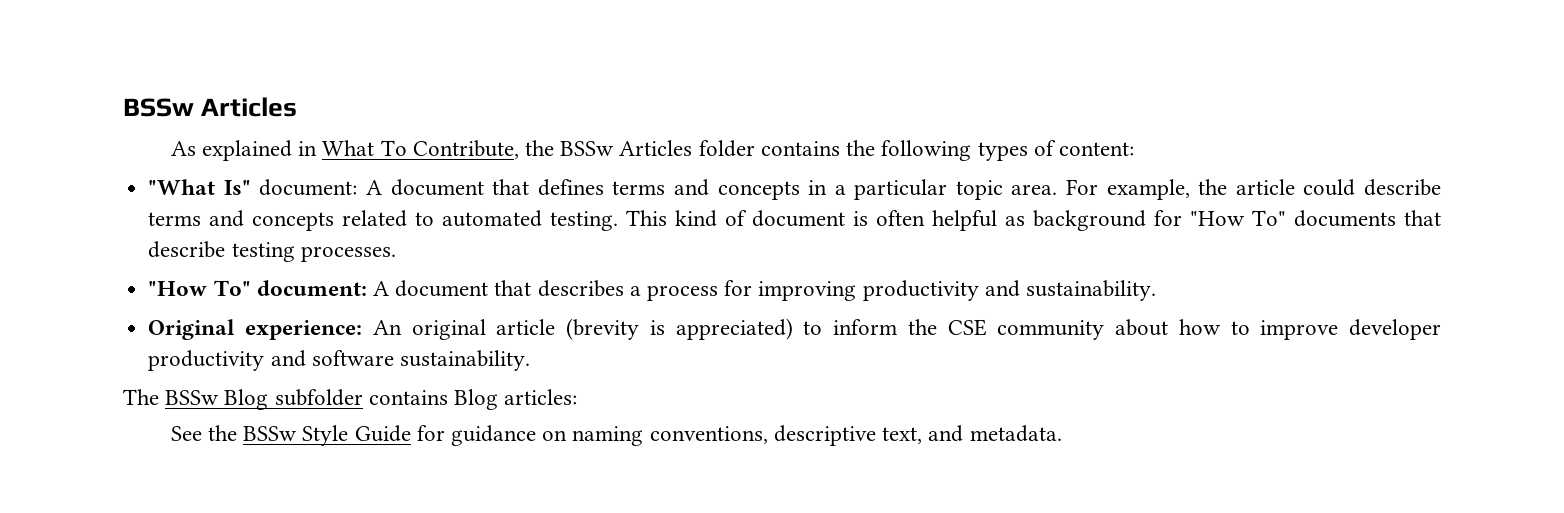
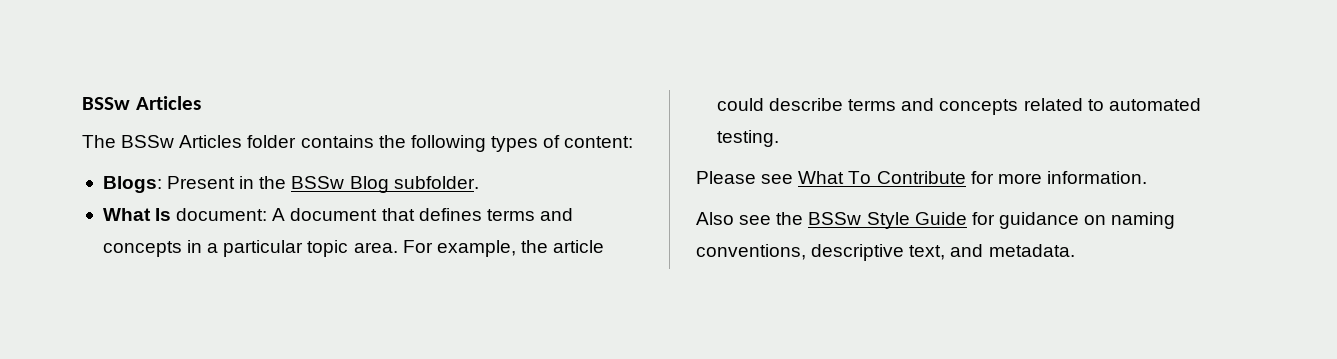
[170,140,555,161] As explained in What To Contribute, the -> [82,135,116,148] The
[148,179,251,195] "What Is" -> [102,176,479,193] [102,208,172,221] Blogs: Present in the BSSw Blog subfolder. // What Is
[626,210,1441,231] [148,241,396,262] [148,280,1157,301] [148,318,1441,340] [148,350,530,371] [123,389,578,410] [170,426,202,441] This kind of document is often helpful as background for "How To" documents that describe testing processes. // "How To" document: A document that describes a process for improving productivity and sustainability. // Original experience: An original article (brevity is appreciated) to inform the CSE community about how to improve developer productivity and software sustainability. // The BSSw Blog subfolder contains Blog articles: // See -> [696,171,1147,184] [696,212,772,225] // Please see What To Contribute for more information. // Also see

